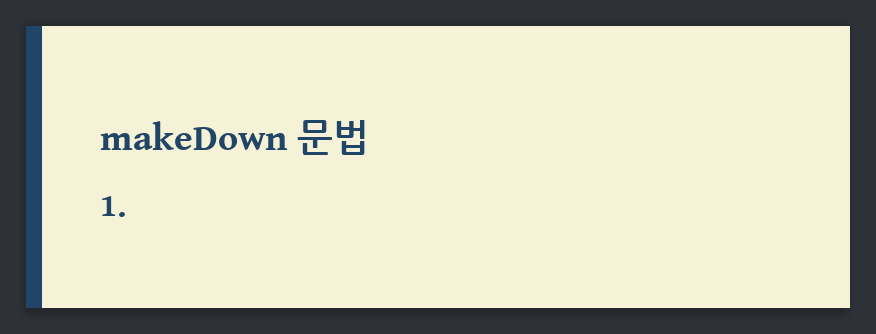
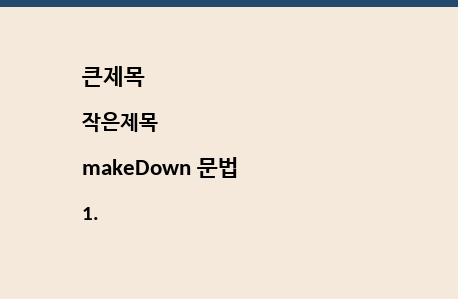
(100, 135) none -> [82,66,145,87] [82,112,158,133] 큰제목 // 작은제목 //

